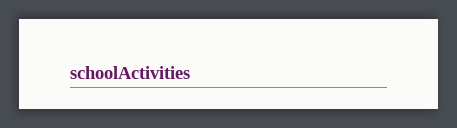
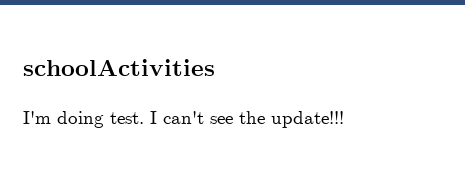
(190, 72) none -> [23,111,344,128] // I'm doing test. I can't see the update!!!

